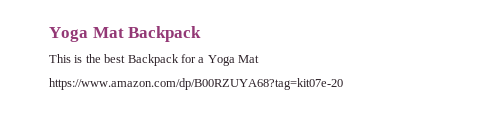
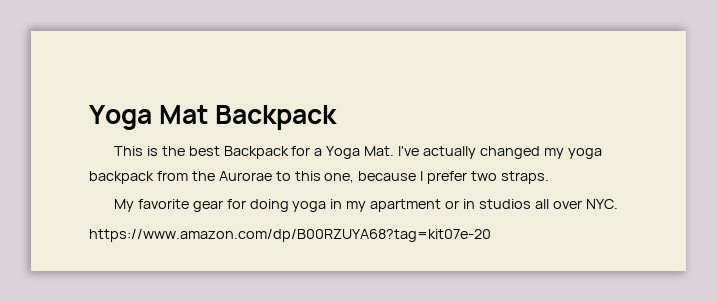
[238,55,259,63] Mat -> [364,146,602,159] [89,171,550,184] [113,199,618,212] Mat. I've actually changed my yoga backpack from the Aurorae to this one, because I prefer two straps. // My favorite gear for doing yoga in my apartment or in studios all over NYC.

